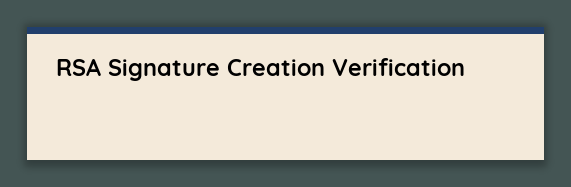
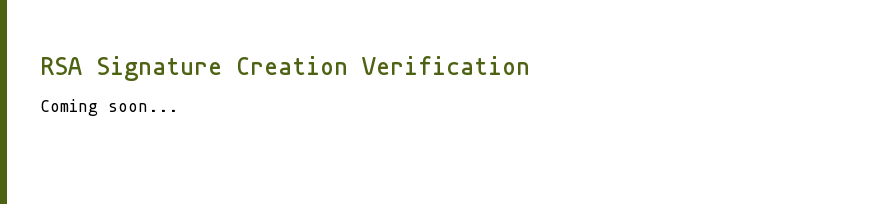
(465, 67) none -> [40,99,178,116] // Coming soon...

